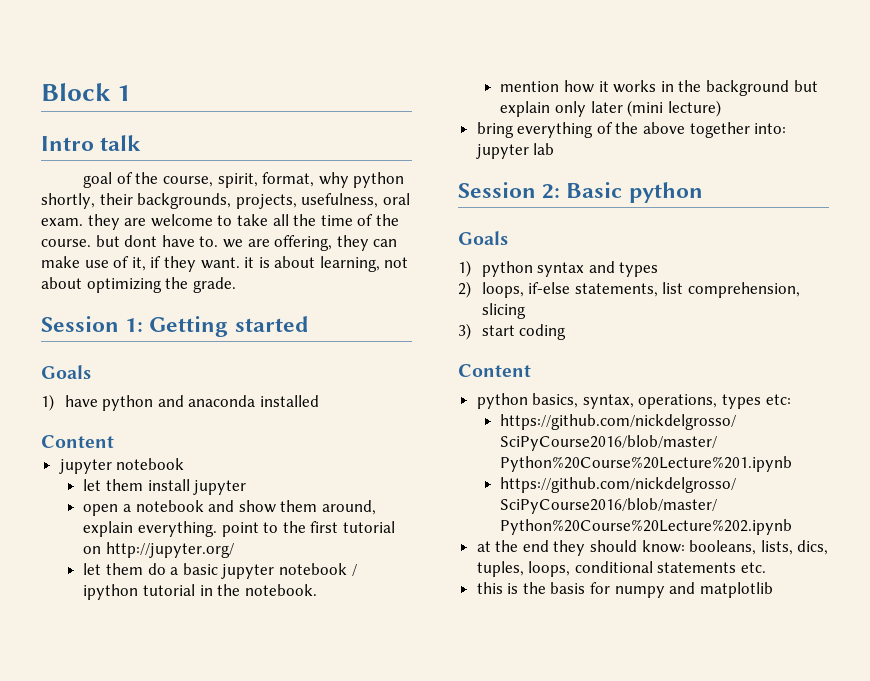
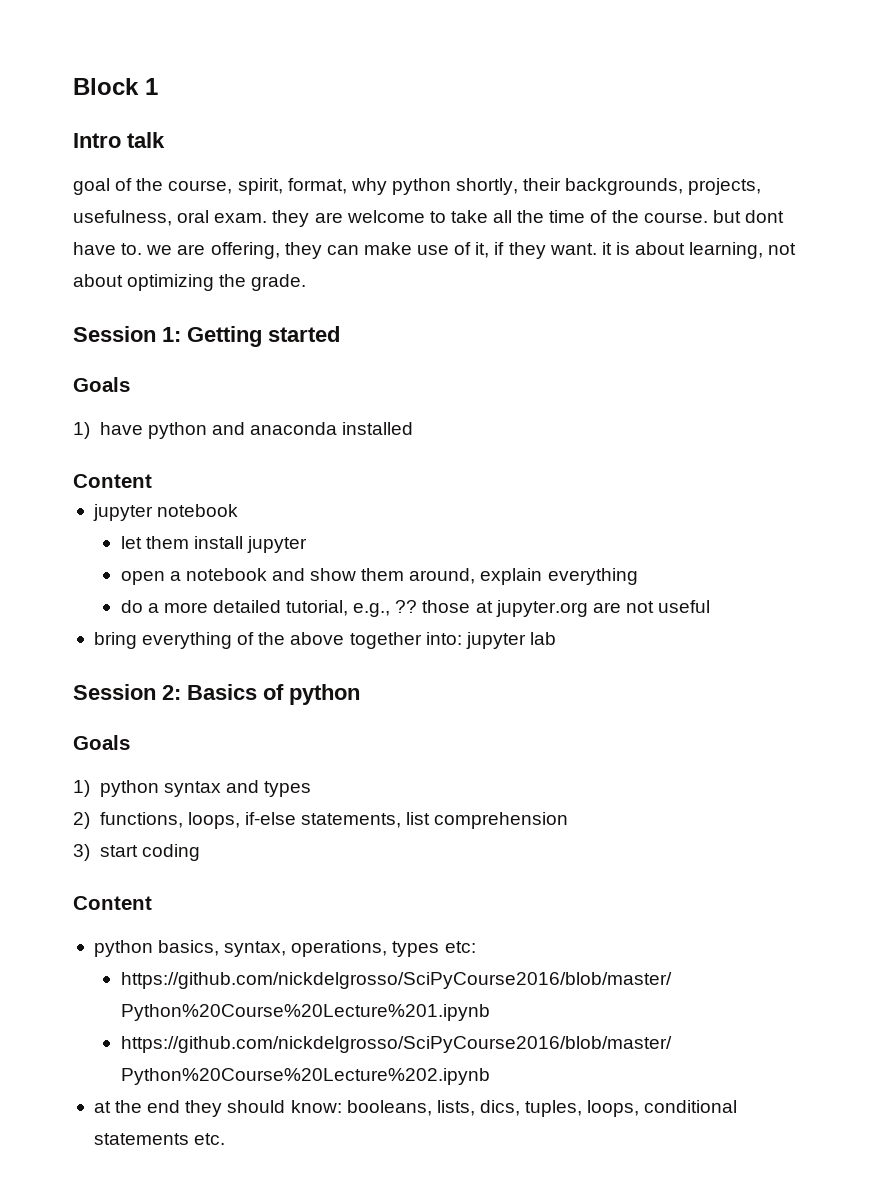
[138,521,395,537] [83,542,235,558] [83,563,357,579] [83,584,317,600] [500,80,818,96] [500,100,721,117] everything. point to the first tutorial on http://jupyter.org/ // let them do a basic jupyter notebook / ipython tutorial in the notebook. // mention how it works in the background but explain only later (mini lecture) -> [547,568,638,585] [120,600,711,617] everything // do a more detailed tutorial, e.g., ?? those at jupyter.org are not useful
[566,182,623,198] Basic -> [187,684,284,700] Basics of
(471, 289) none -> [99,812,183,828] functions,
[688,282,801,298] [481,303,526,319] comprehension, slicing -> [434,812,569,829] comprehension
[476,582,773,598] // this is the basis for numpy and matplotlib -> (226, 1139) none

